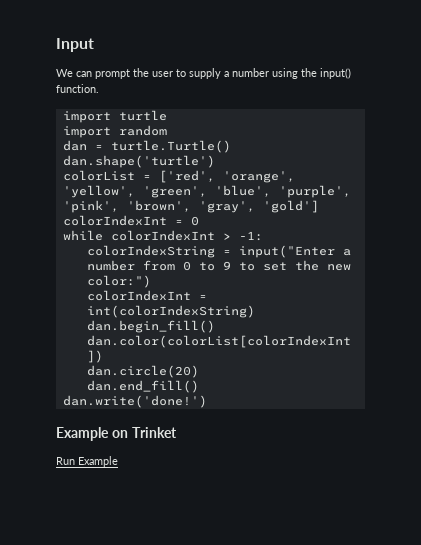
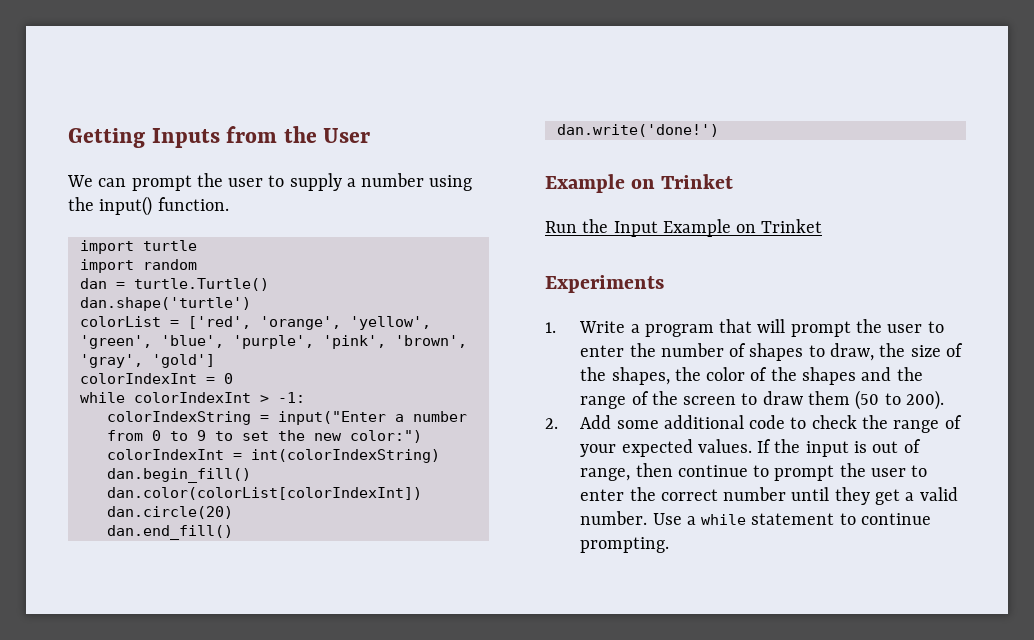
[56,38,94,52] Input -> [68,126,371,148] Getting Inputs from the User
[78,456,118,467] Example -> [582,219,823,237] [545,275,664,293] [545,319,944,337] [580,343,963,361] [580,367,923,385] [580,390,944,410] [545,415,962,433] [580,439,921,457] [580,463,928,481] [580,487,958,505] [580,511,932,525] [580,537,670,553] the Input Example on Trinket // Experiments // 1. Write a program that will prompt the user to enter the number of shapes to draw, the size of the shapes, the color of the shapes and the range of the screen to draw them (50 to 200). // 2. Add some additional code to check the range of your expected values. If the input is out of range, then continue to prompt the user to enter the correct number until they get a valid number. Use a while statement to continue prompting.

